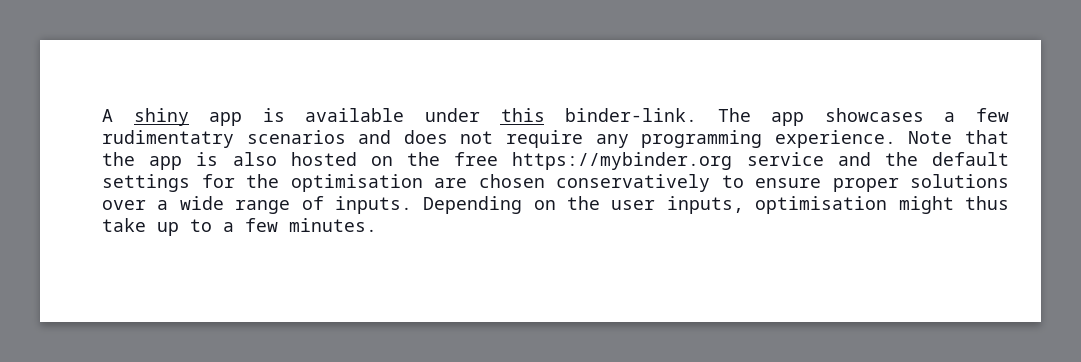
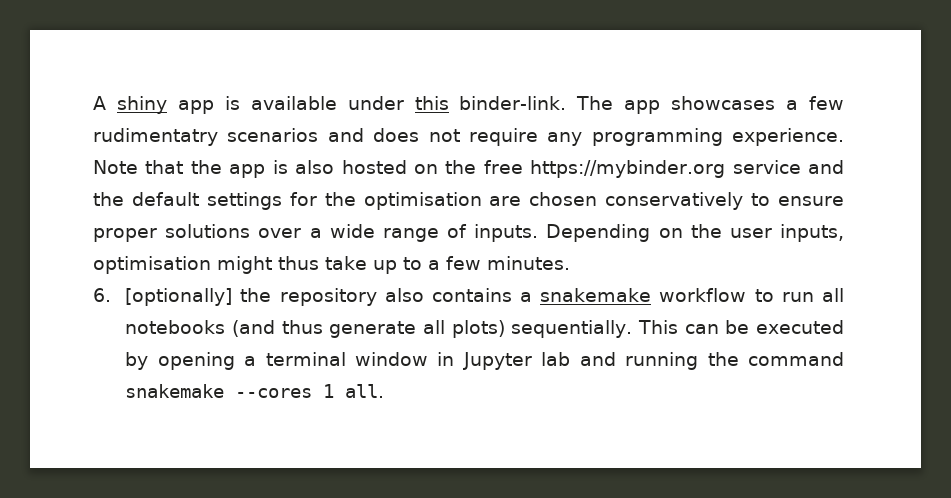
(377, 225) none -> [93,288,844,306] [125,320,844,338] [125,352,844,370] [125,384,385,398] // 6. [optionally] the repository also contains a snakemake workflow to run all notebooks (and thus generate all plots) sequentially. This can be executed by opening a terminal window in Jupyter lab and running the command snakemake --cores 1 all.

